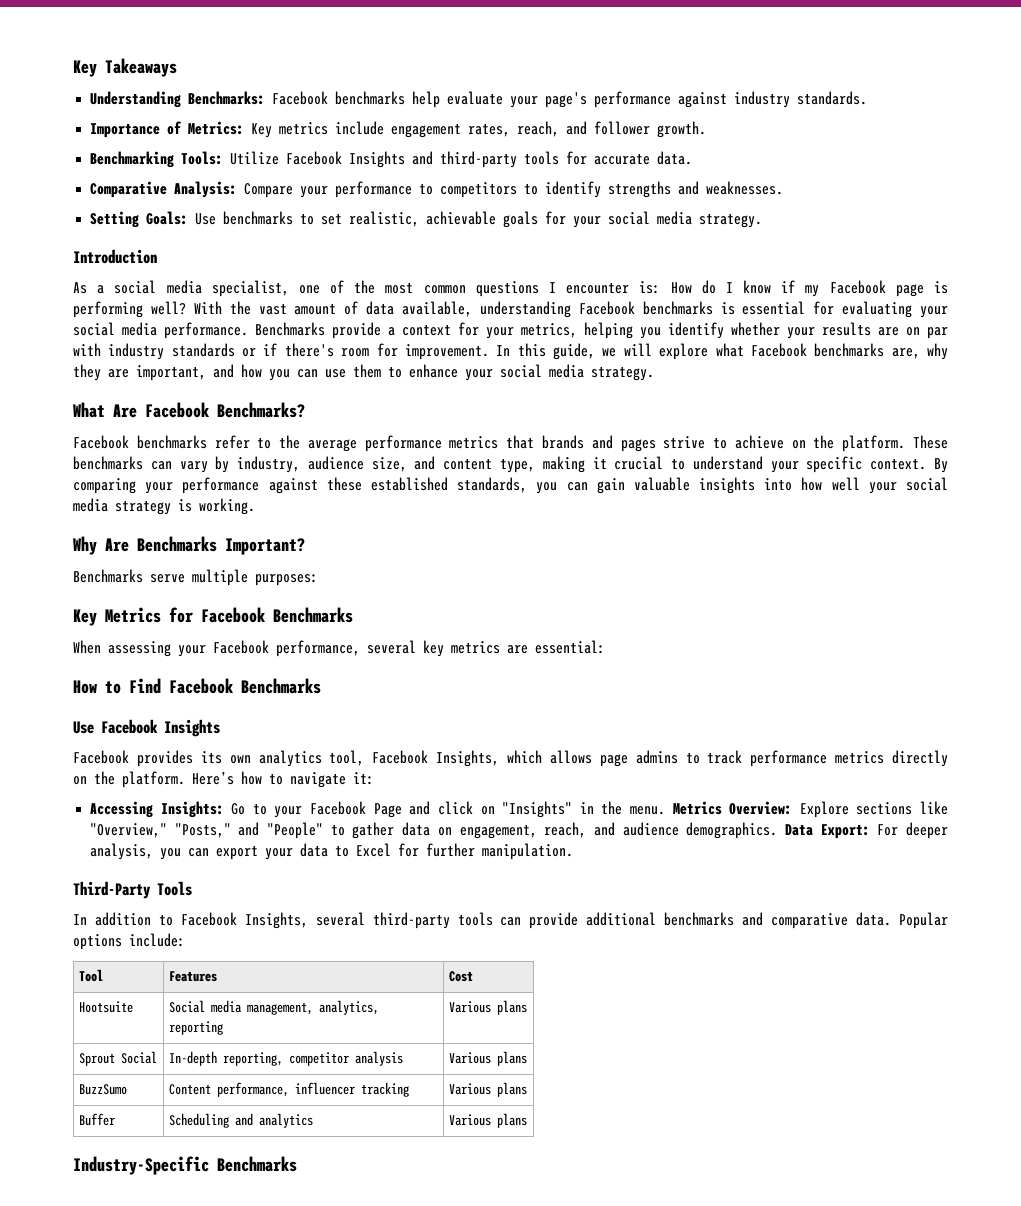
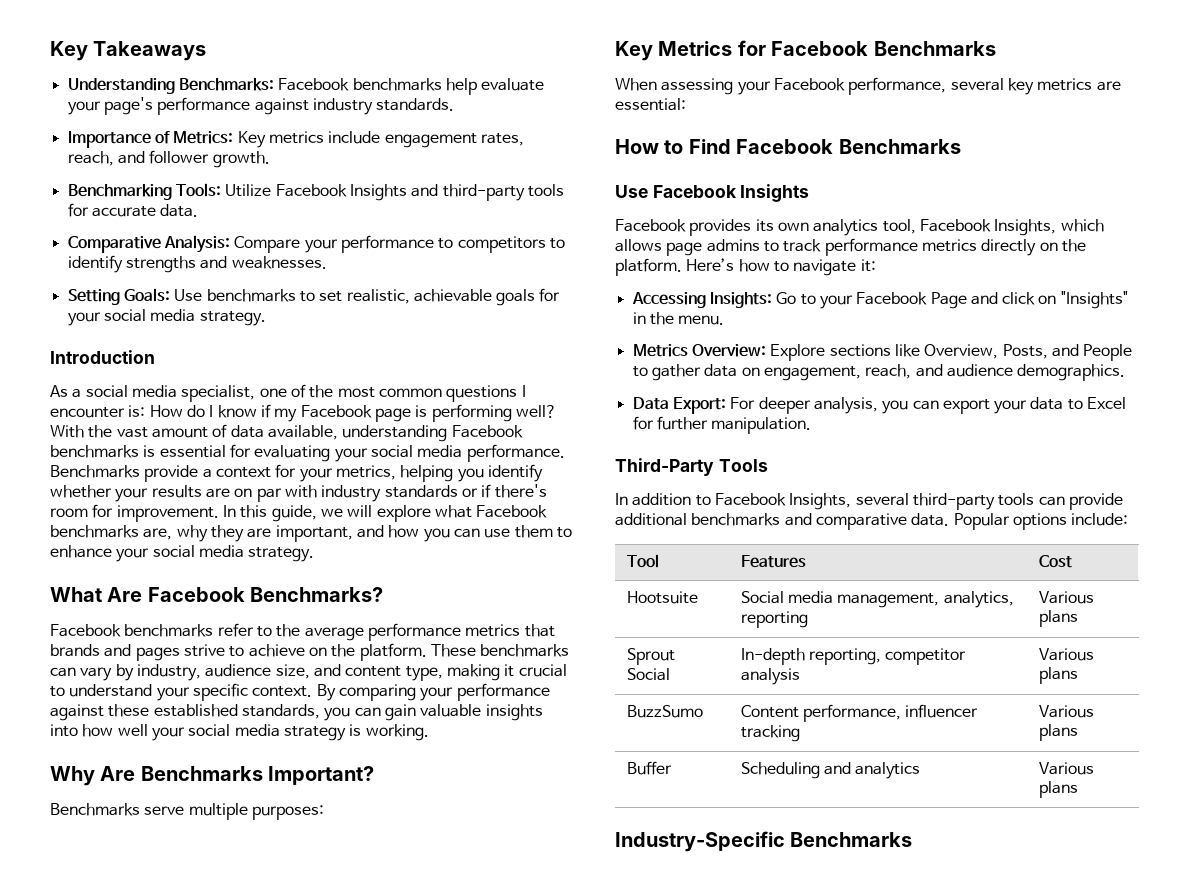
(665, 810) none -> (725, 320) //
[90,822,324,839] "Overview," "Posts," and "People" -> [924,344,1133,361] Overview, Posts, and People
(778, 830) none -> (1126, 372) //

